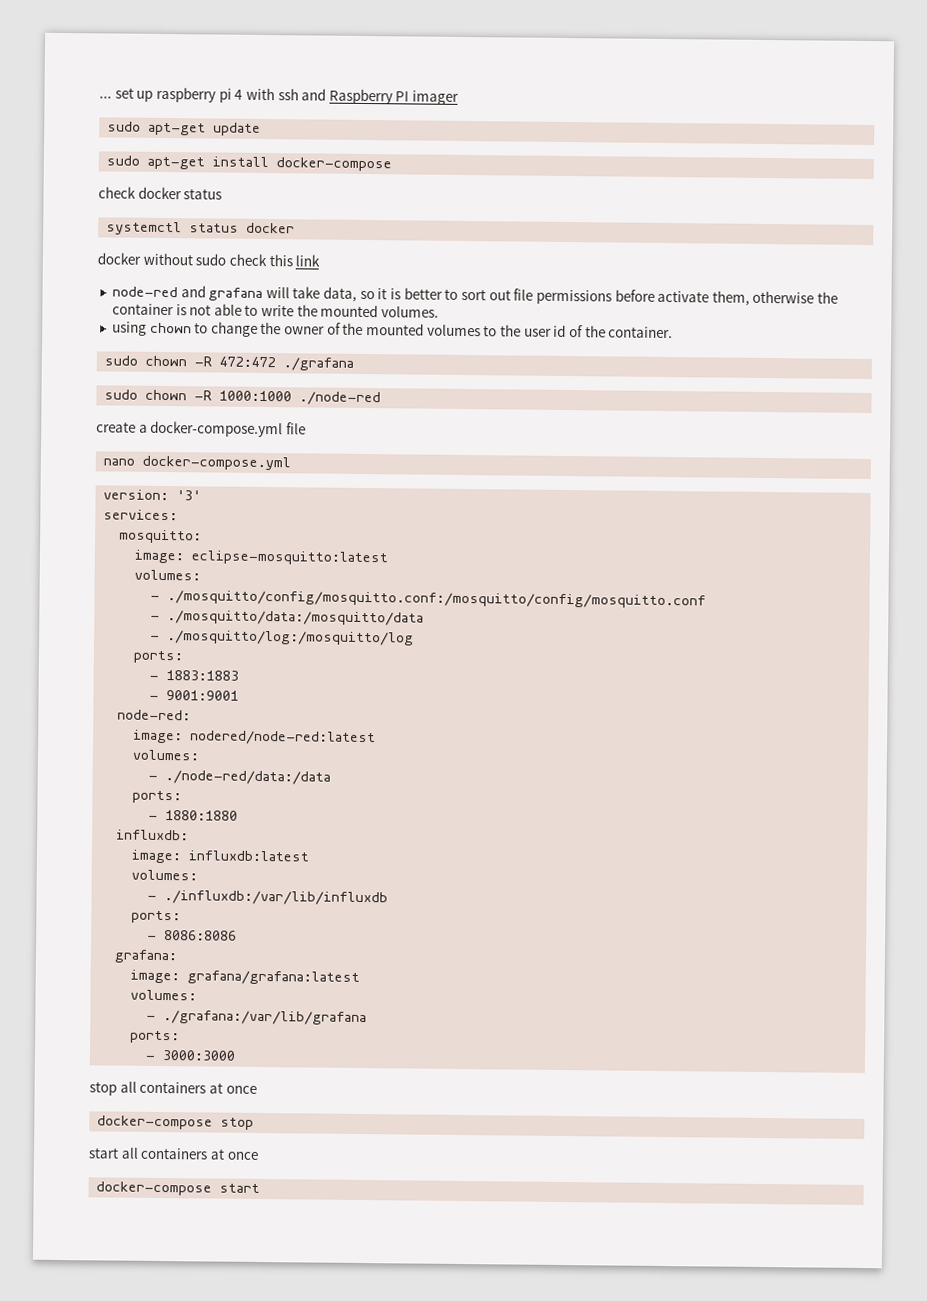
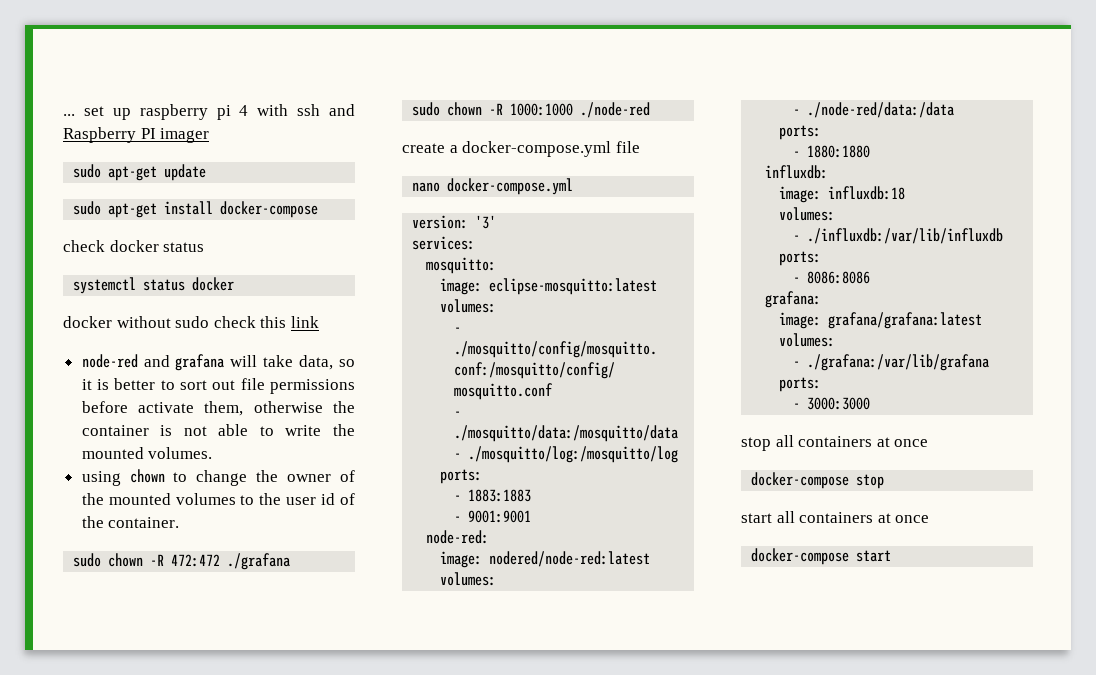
[188,850,310,862] influxdb:latest -> [828,186,906,200] influxdb:18

